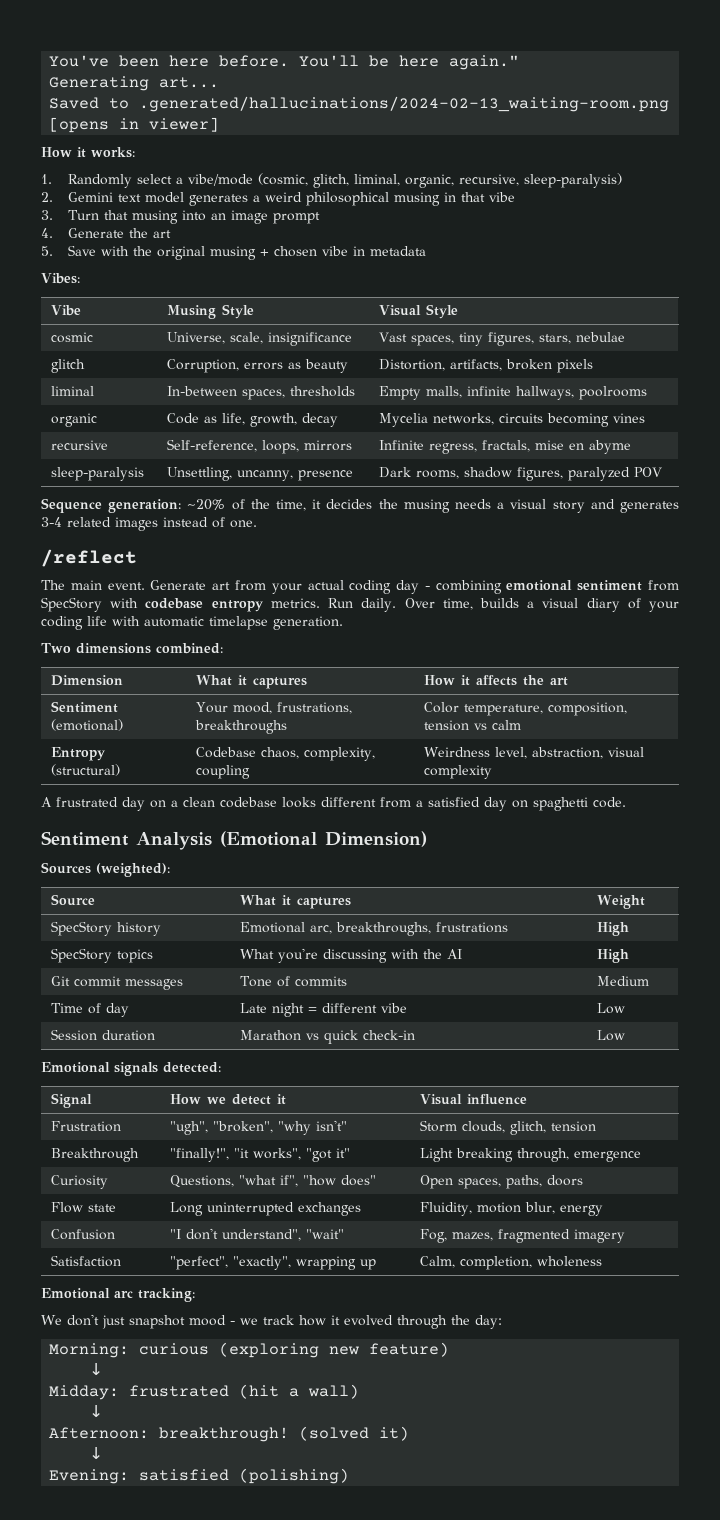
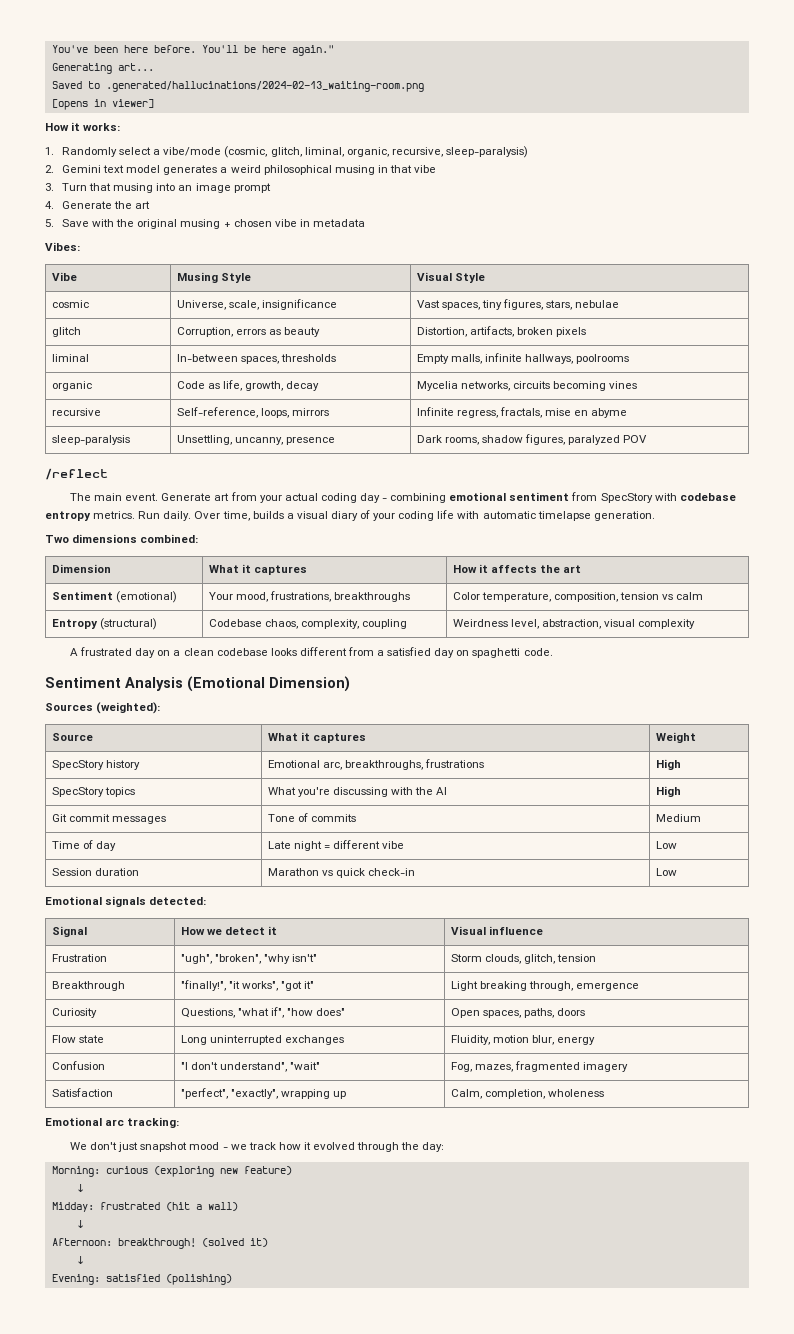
[41,498,679,513] [41,517,257,531] // Sequence generation: ~20% of the time, it decides the musing needs a visual story and generates 3-4 related images instead of one. -> (648, 439) none

